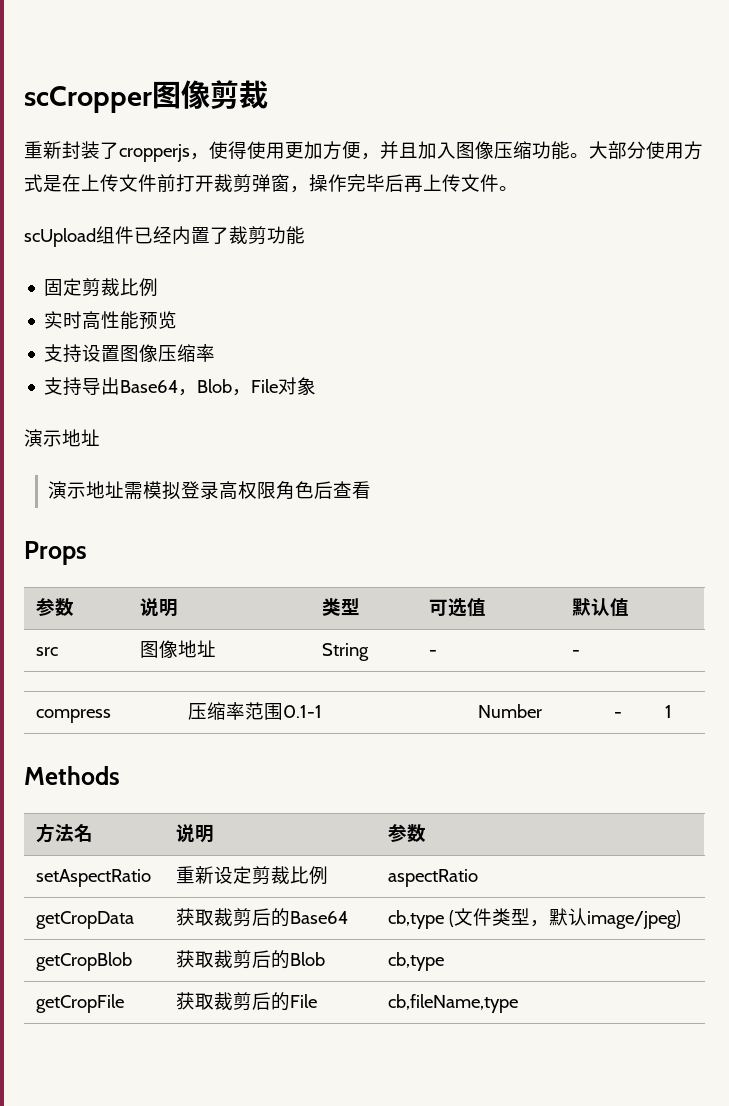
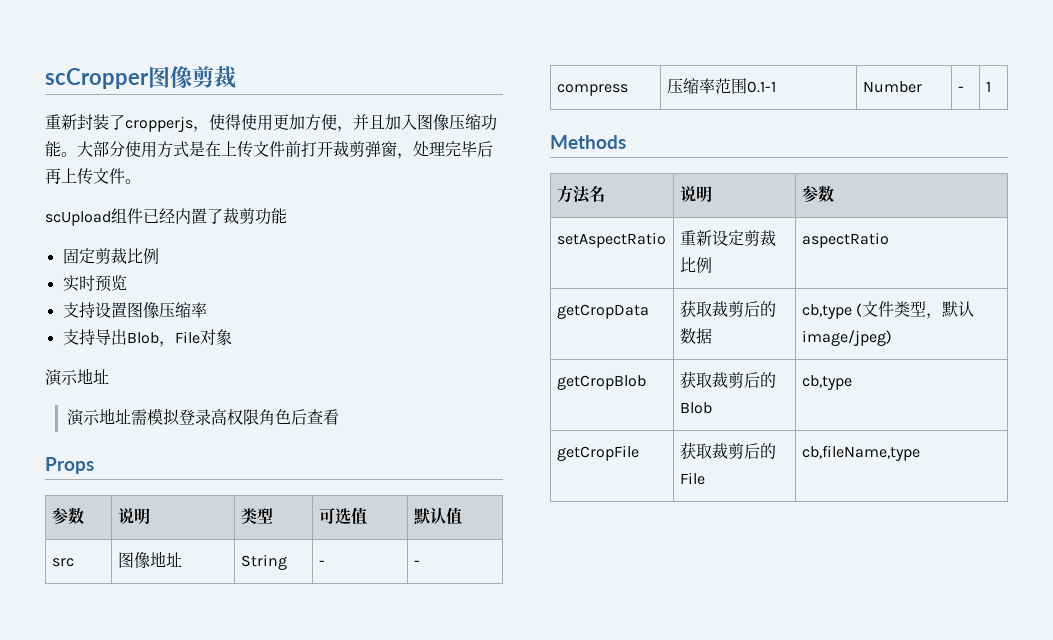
[309,174,347,192] 操作 -> [413,141,445,157] 处理
[82,311,140,330] 高性能 -> (95, 283) none
[120,380,198,396] Base64， -> (127, 337) none
[290,911,349,924] Base64 -> [679,328,712,344] 数据

